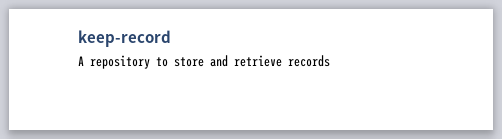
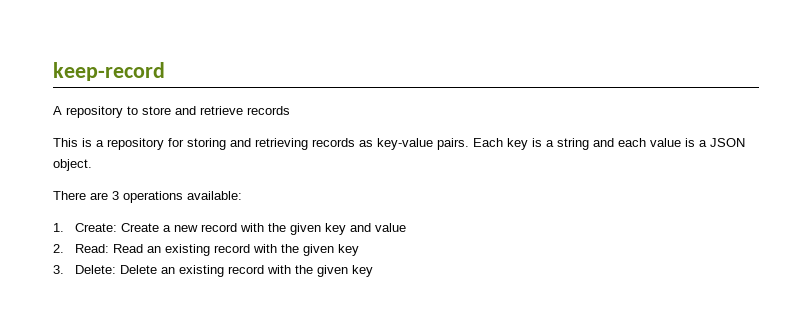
(330, 61) none -> [53,138,745,150] [53,159,92,171] [53,191,242,203] [53,223,407,235] [53,244,360,256] [53,265,374,277] // This is a repository for storing and retrieving records as key-value pairs. Each key is a string and each value is a JSON object. // There are 3 operations available: // 1. Create: Create a new record with the given key and value // 2. Read: Read an existing record with the given key // 3. Delete: Delete an existing record with the given key

